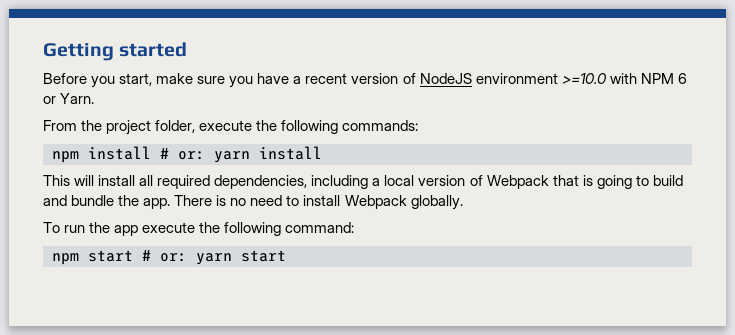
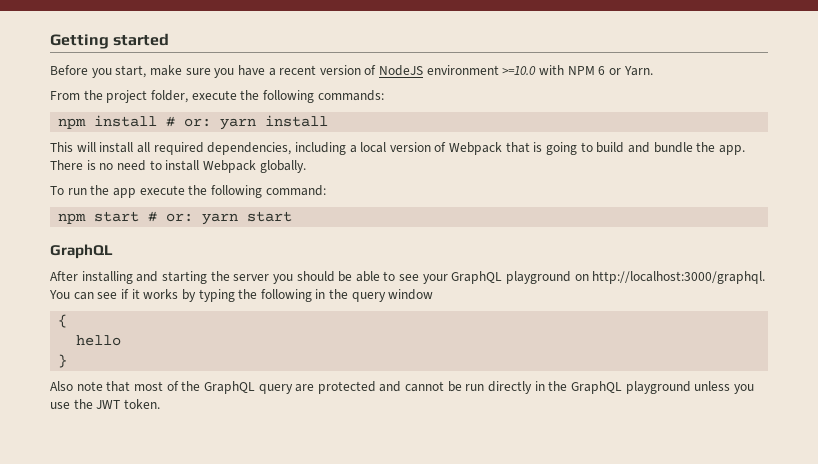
(286, 256) none -> [50,244,113,259] [50,271,766,284] [49,289,434,302] [58,314,68,328] [76,335,122,346] [58,354,68,368] [50,381,754,394] [50,399,160,409] // GraphQL // After installing and starting the server you should be able to see your GraphQL playground on http://localhost:3000/graphql. You can see if it works by typing the following in the query window // { // hello // } // Also note that most of the GraphQL query are protected and cannot be run directly in the GraphQL playground unless you use the JWT token.

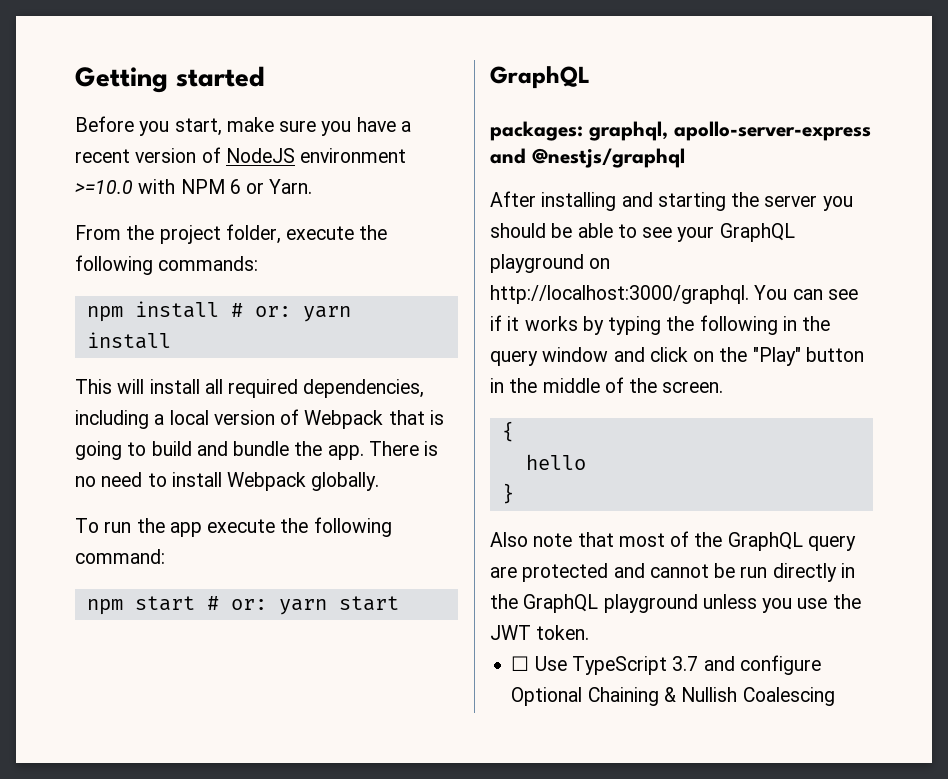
(113, 251) none -> [490,121,871,141] [490,148,685,168] // packages: graphql, apollo-server-express and @nestjs/graphql
(434, 294) none -> [613,347,864,366] [490,377,724,393] and click on the "Play" button in the middle of the screen.
(160, 404) none -> [511,655,821,675] [511,687,835,706] // ☐ Use TypeScript 3.7 and configure Optional Chaining & Nullish Coalescing

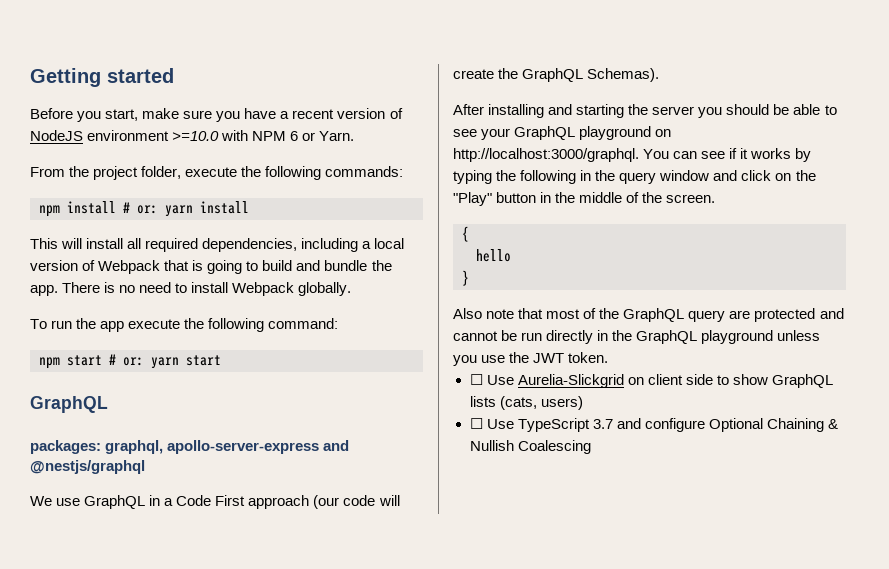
(685, 158) none -> [30,495,400,509] [453,68,660,82] // We use GraphQL in a Code First approach (our code will create the GraphQL Schemas).
(590, 632) none -> [469,374,833,388] [469,396,583,410] // ☐ Use Aurelia-Slickgrid on client side to show GraphQL lists (cats, users)

